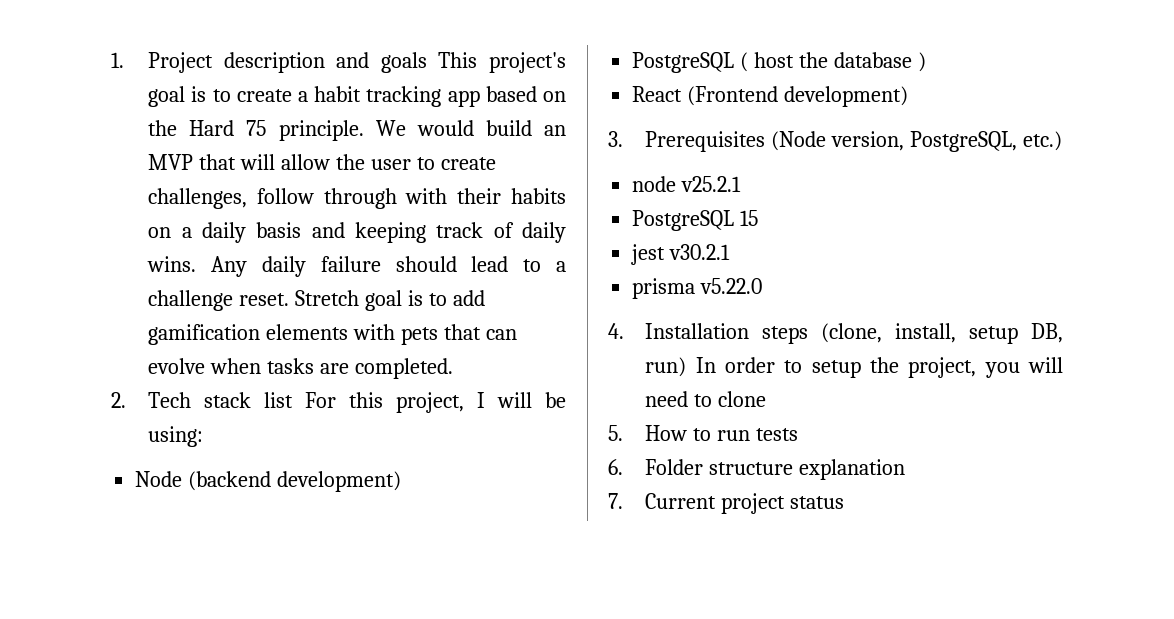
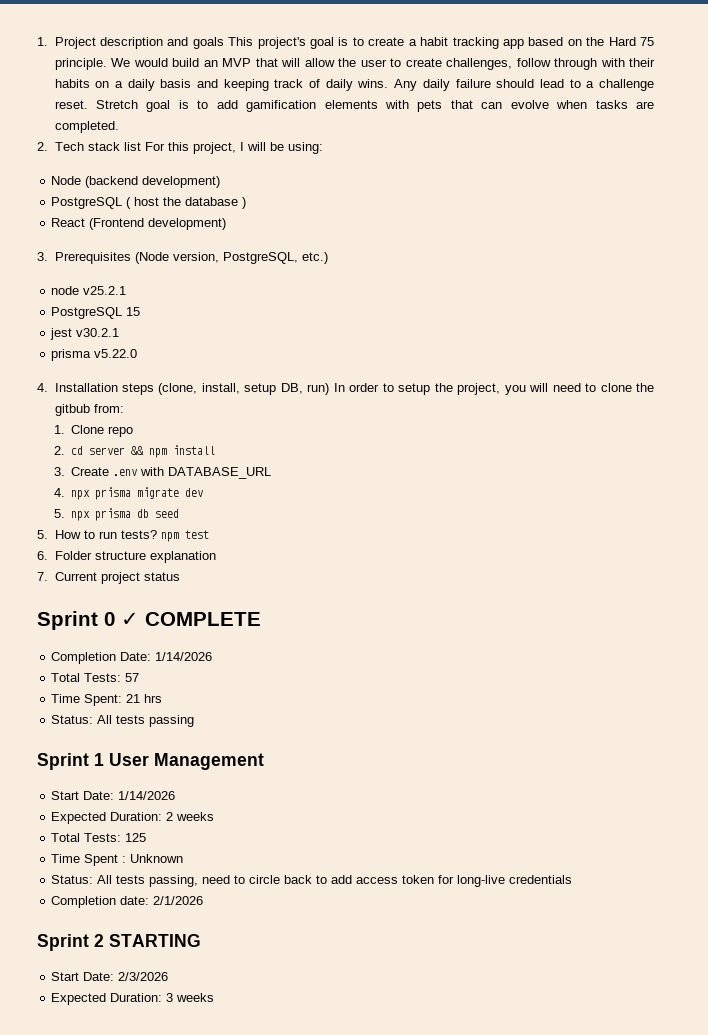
(767, 399) none -> [635,383,654,392] [54,404,124,416] [53,425,134,437] [53,445,216,458] [53,467,272,479] [53,487,204,500] [53,508,180,521] the gitbub from: // 1. Clone repo // 2. cd server && npm install // 3. Create .env with DATABASE_URL // 4. npx prisma migrate dev // 5. npx prisma db seed
[756,428,799,441] tests -> [120,530,209,542] tests? npm test
(845, 502) none -> [37,611,261,630] [51,652,213,664] [51,673,140,682] [51,694,163,706] [51,715,195,727] [37,753,264,770] [51,791,176,800] [51,812,215,824] [51,833,147,842] [51,854,184,866] [51,875,573,887] [51,896,204,908] [37,934,201,951] [51,972,169,981] [51,993,215,1005] // Sprint 0 ✓ COMPLETE // Completion Date: 1/14/2026 // Total Tests: 57 // Time Spent: 21 hrs // Status: All tests passing // Sprint 1 User Management // Start Date: 1/14/2026 // Expected Duration: 2 weeks // Total Tests: 125 // Time Spent : Unknown // Status: All tests passing, need to circle back to add access token for long-live credentials // Completion date: 2/1/2026 // Sprint 2 STARTING // Start Date: 2/3/2026 // Expected Duration: 3 weeks

